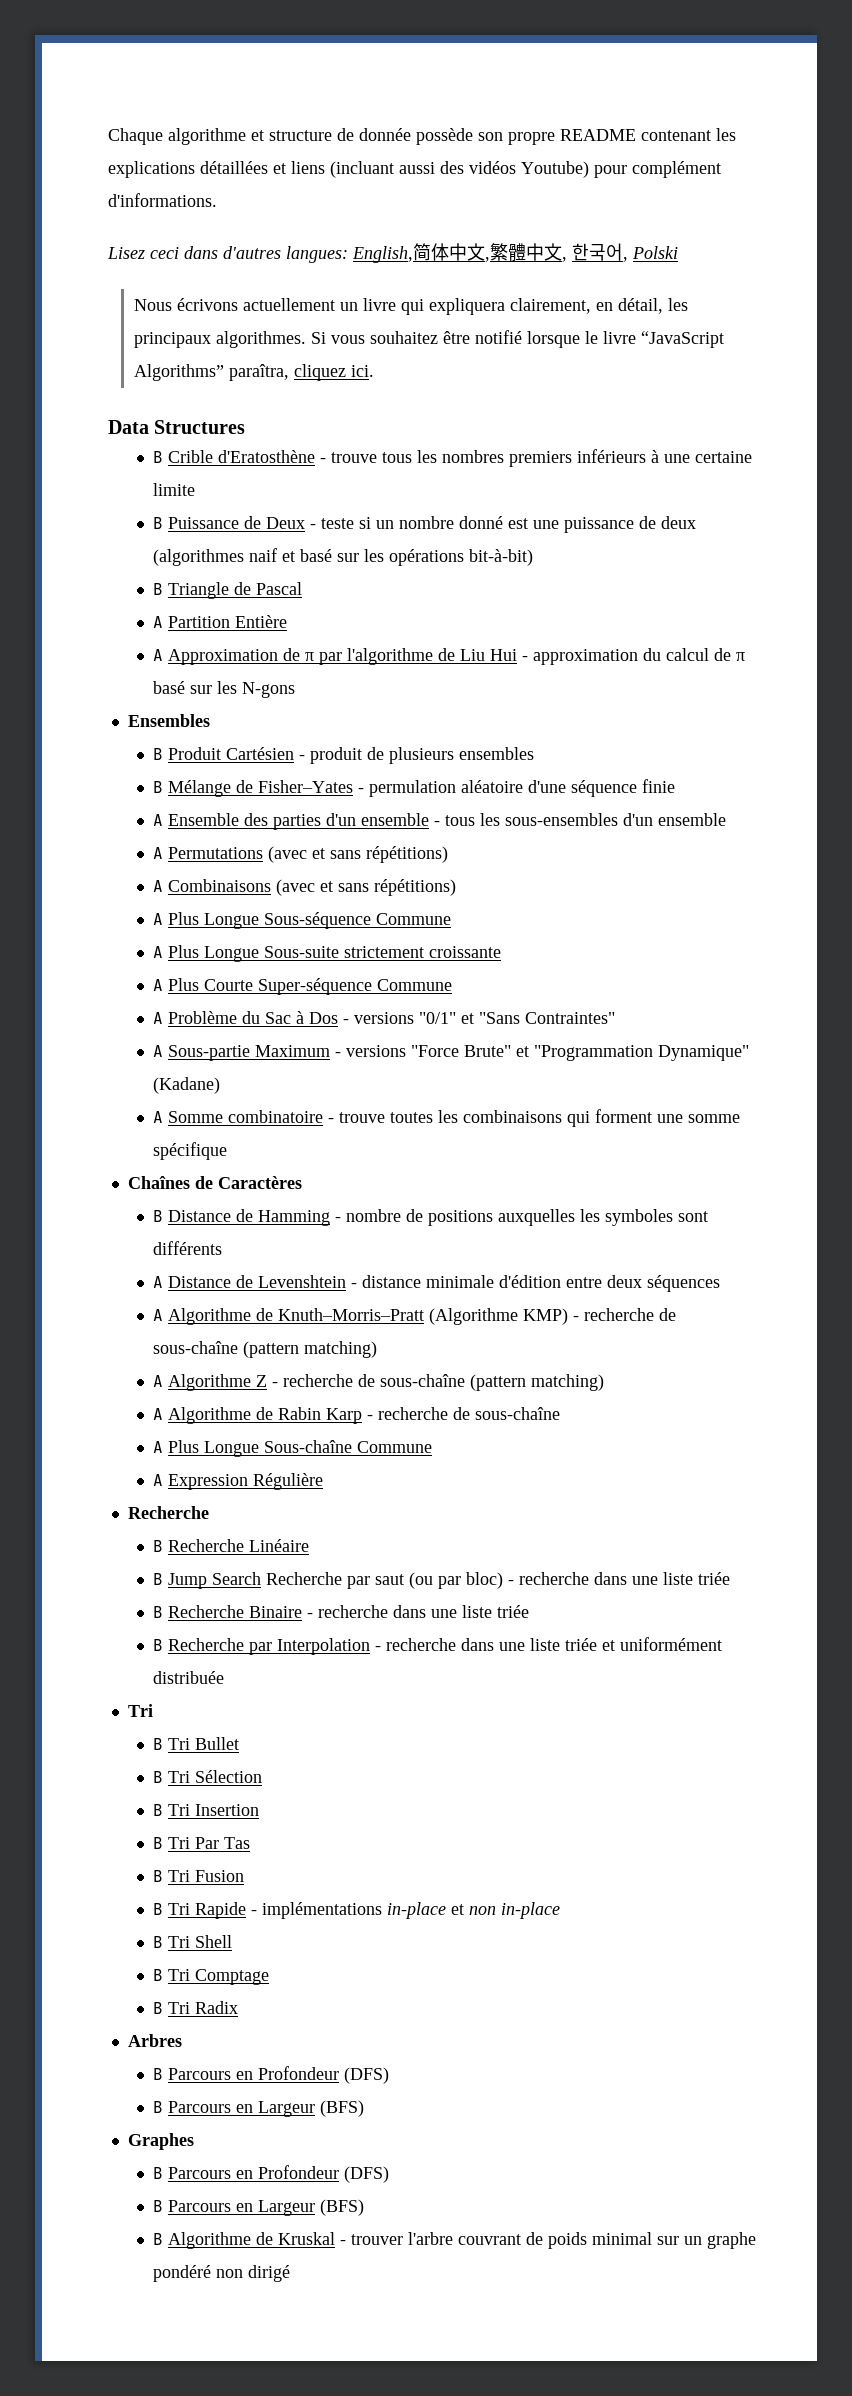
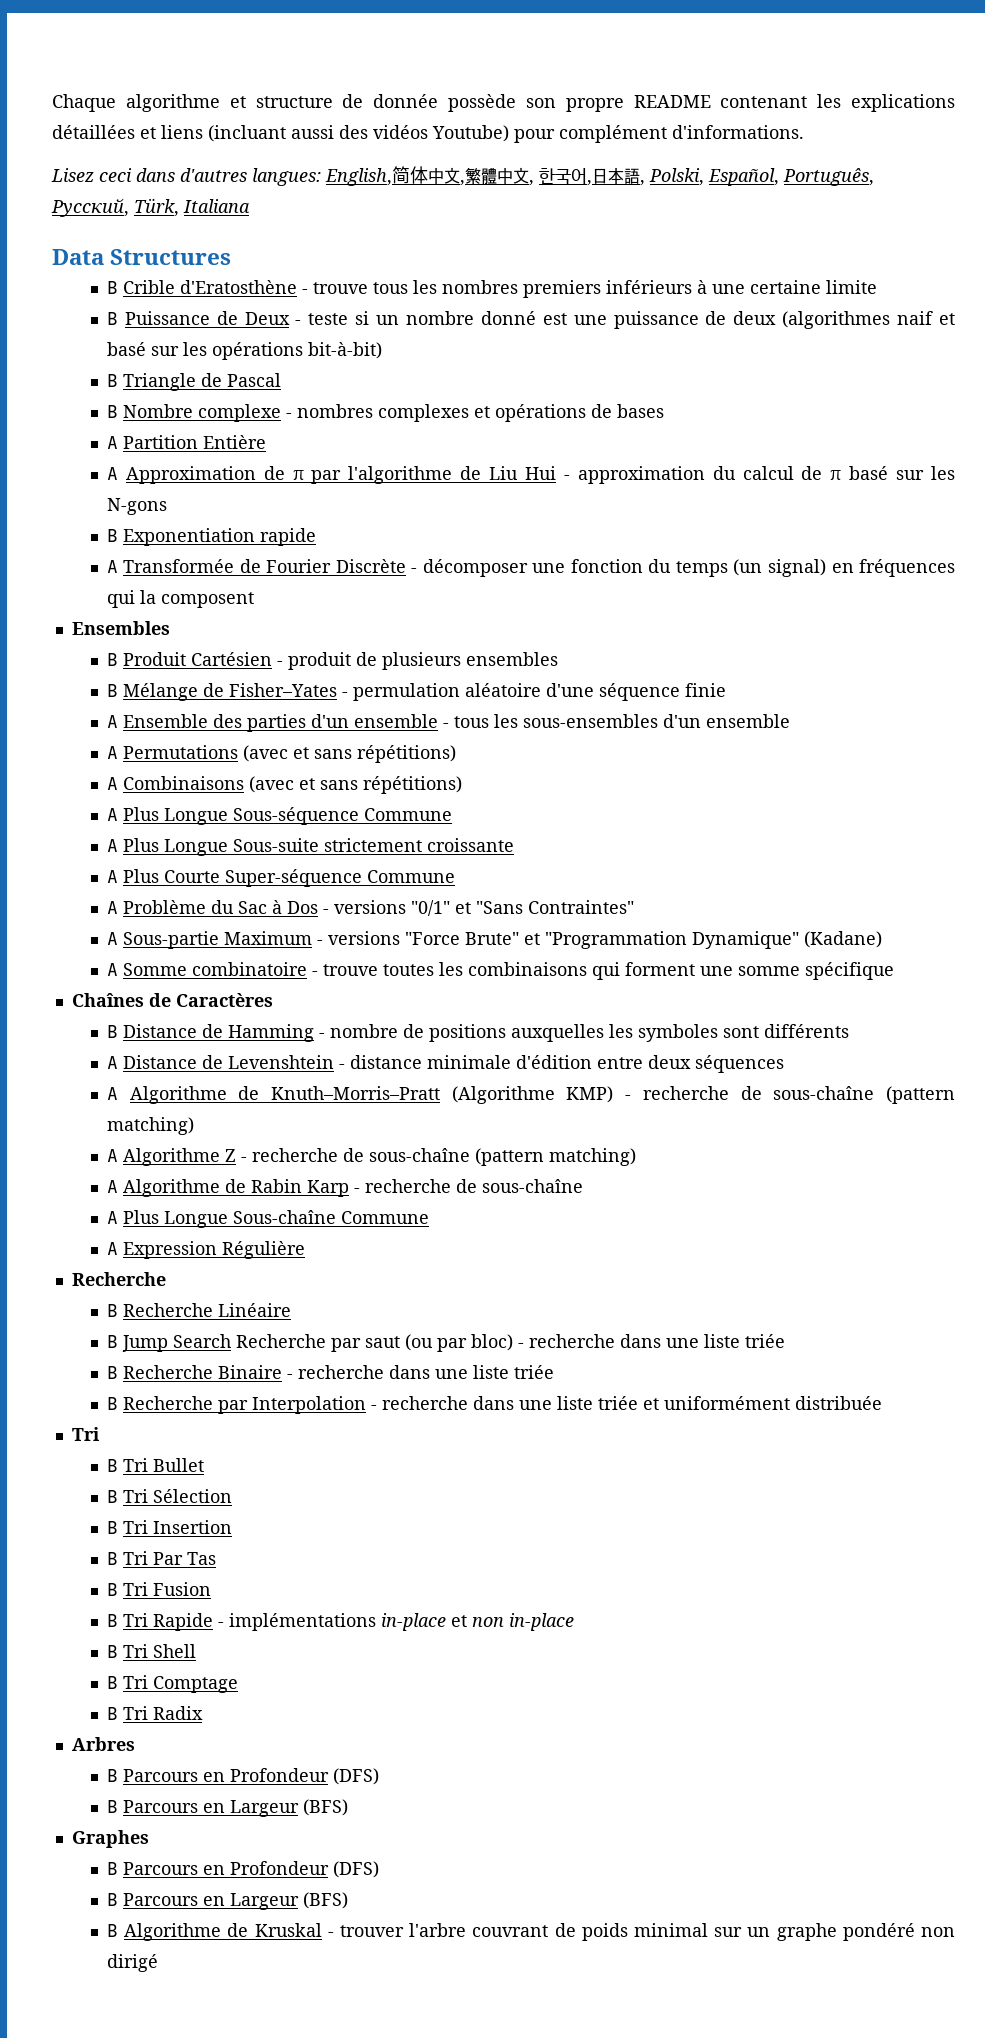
[632,246,678,259] [133,298,688,315] [133,330,724,348] [133,364,374,381] Polski // Nous écrivons actuellement un livre qui expliquera clairement, en détail, les principaux algorithmes. Si vous souhaitez être notifié lorsque le livre “JavaScript Algorithms” paraîtra, cliquez ici. -> [592,167,874,186] [51,198,250,217] 日本語, Polski, Español, Português, Русский, Türk, Italiana
(303, 588) none -> [106,404,664,422] // B Nombre complexe - nombres complexes et opérations de bases
(296, 690) none -> [106,528,316,546] [106,559,955,577] [106,590,254,608] // B Exponentiation rapide // A Transformée de Fourier Discrète - décomposer une fonction du temps (un signal) en fréquences qui la composent

